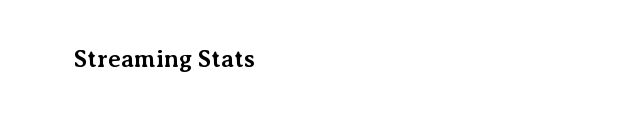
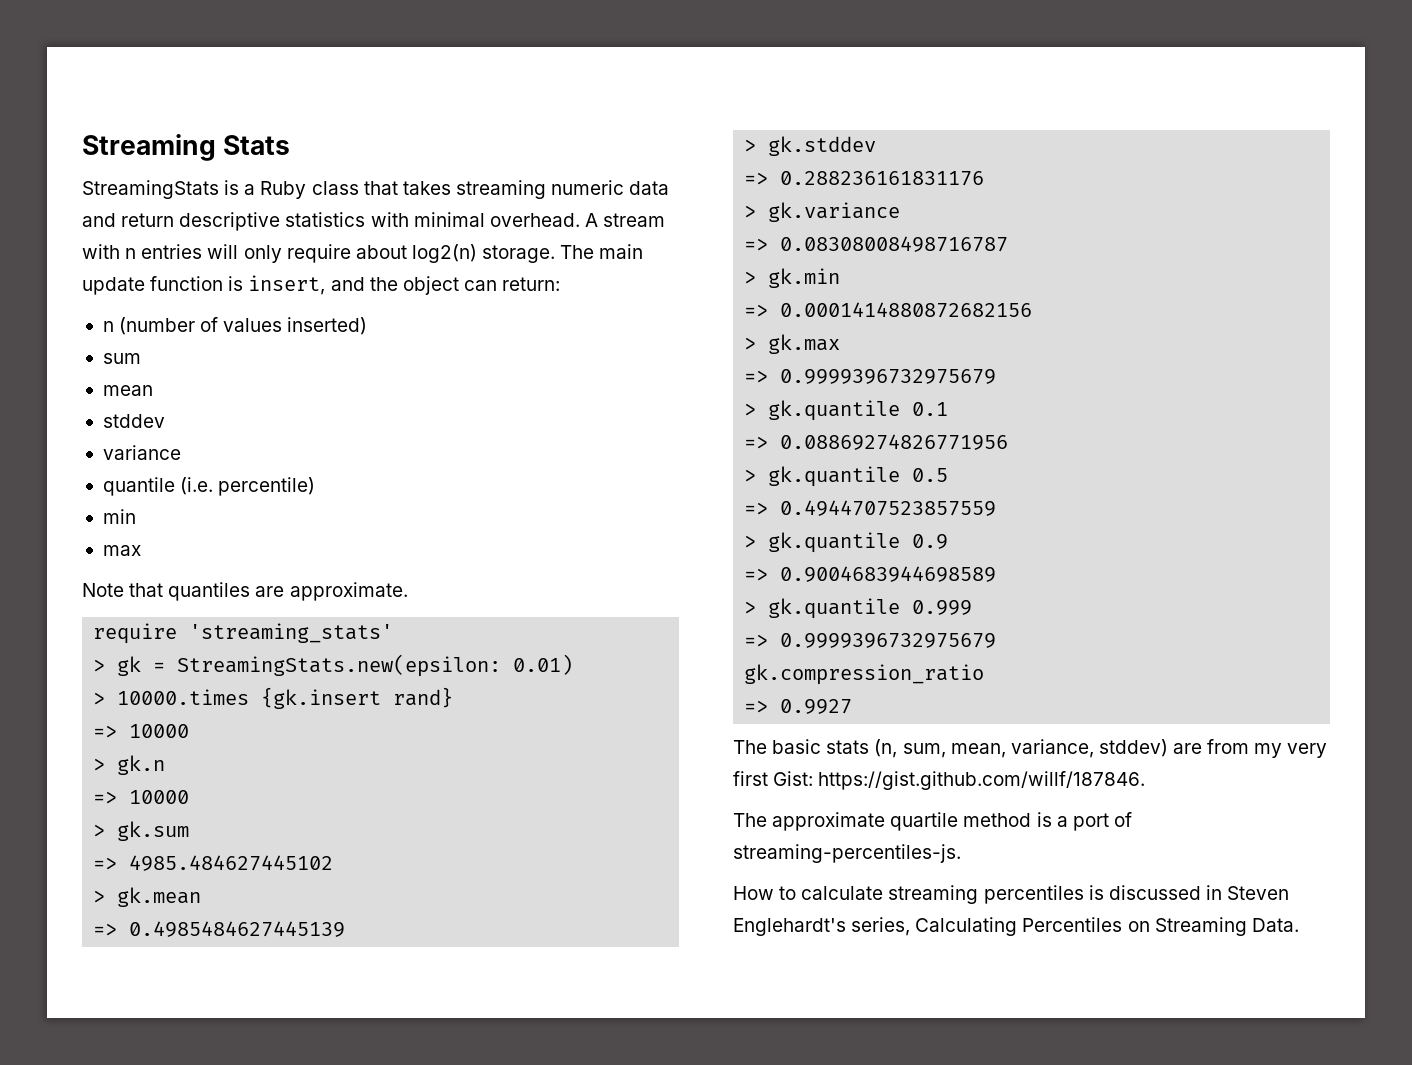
(256, 58) none -> [82,180,670,199] [82,212,666,231] [82,244,644,263] [82,275,561,295] [102,317,368,335] [102,353,141,364] [102,385,153,396] [102,414,165,428] [102,445,181,460] [102,477,316,496] [102,509,136,524] [102,545,141,556] [82,582,408,601] [93,623,394,644] [93,654,574,677] [93,687,454,709] [93,724,190,738] [93,755,166,775] [93,790,190,804] [93,821,190,841] [93,855,334,871] [93,887,202,907] [93,921,346,937] [744,136,877,156] [744,171,985,186] [744,202,901,222] [744,236,1009,252] [744,268,841,288] [744,302,1033,318] [744,334,841,354] [744,369,997,384] [744,400,949,421] [744,434,1009,450] [744,466,949,487] [744,500,997,516] [744,532,949,553] [744,566,997,582] [744,598,973,619] [744,633,997,648] [744,664,985,685] [744,699,853,714] [733,739,1328,758] [733,771,1146,790] [733,812,1132,831] [733,844,961,863] [733,885,1290,904] [733,917,1299,936] // StreamingStats is a Ruby class that takes streaming numeric data and return descriptive statistics with minimal overhead. A stream with n entries will only require about log2(n) storage. The main update function is insert, and the object can return: // n (number of values inserted) // sum // mean // stddev // variance // quantile (i.e. percentile) // min // max // Note that quantiles are approximate. // require 'streaming_stats' // > gk = StreamingStats.new(epsilon: 0.01) // > 10000.times {gk.insert rand} // => 10000 // > gk.n // => 10000 // > gk.sum // => 4985.484627445102 // > gk.mean // => 0.4985484627445139 // > gk.stddev // => 0.288236161831176 // > gk.variance // => 0.08308008498716787 // > gk.min // => 0.0001414880872682156 // > gk.max // => 0.9999396732975679 // > gk.quantile 0.1 // => 0.08869274826771956 // > gk.quantile 0.5 // => 0.4944707523857559 // > gk.quantile 0.9 // => 0.9004683944698589 // > gk.quantile 0.999 // => 0.9999396732975679 // gk.compression_ratio // => 0.9927 // The basic stats (n, sum, mean, variance, stddev) are from my very first Gist: https://gist.github.com/willf/187846. // The approximate quartile method is a port of streaming-percentiles-js. // How to calculate streaming percentiles is discussed in Steven Englehardt's series, Calculating Percentiles on Streaming Data.

